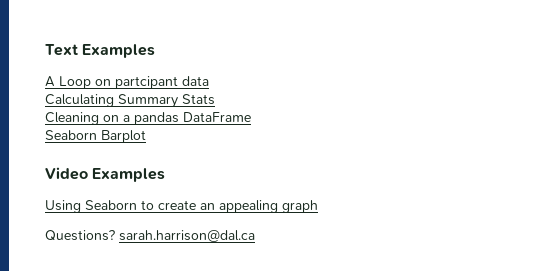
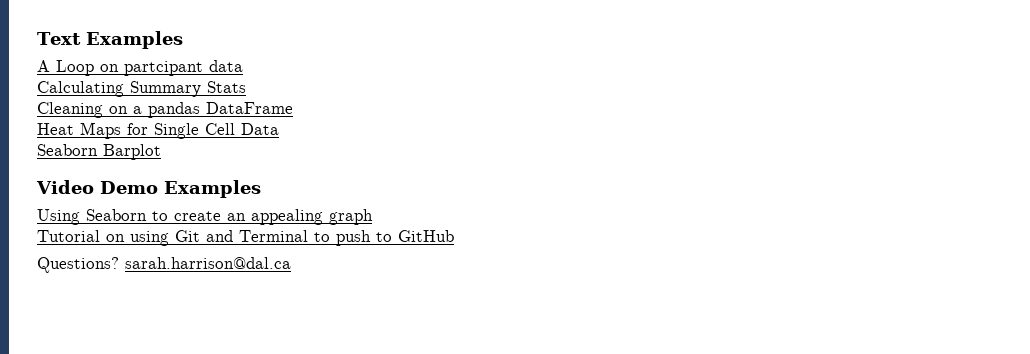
(251, 117) none -> [37,122,279,139] // Heat Maps for Single Cell Data
(88, 173) none -> [100,181,158,194] Demo
(318, 206) none -> [37,230,454,246] // Tutorial on using Git and Terminal to push to GitHub

